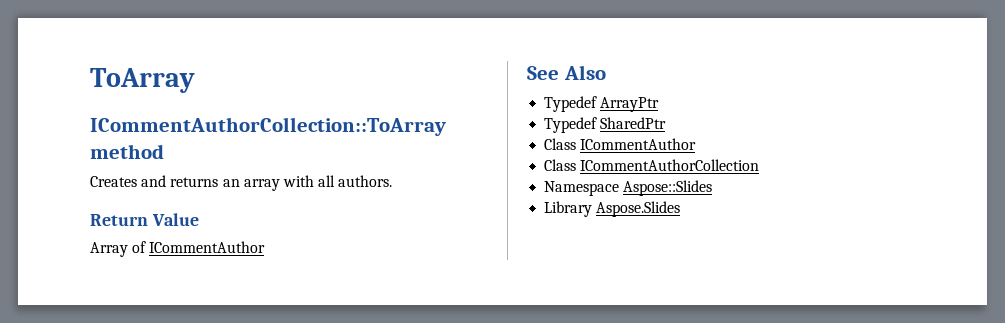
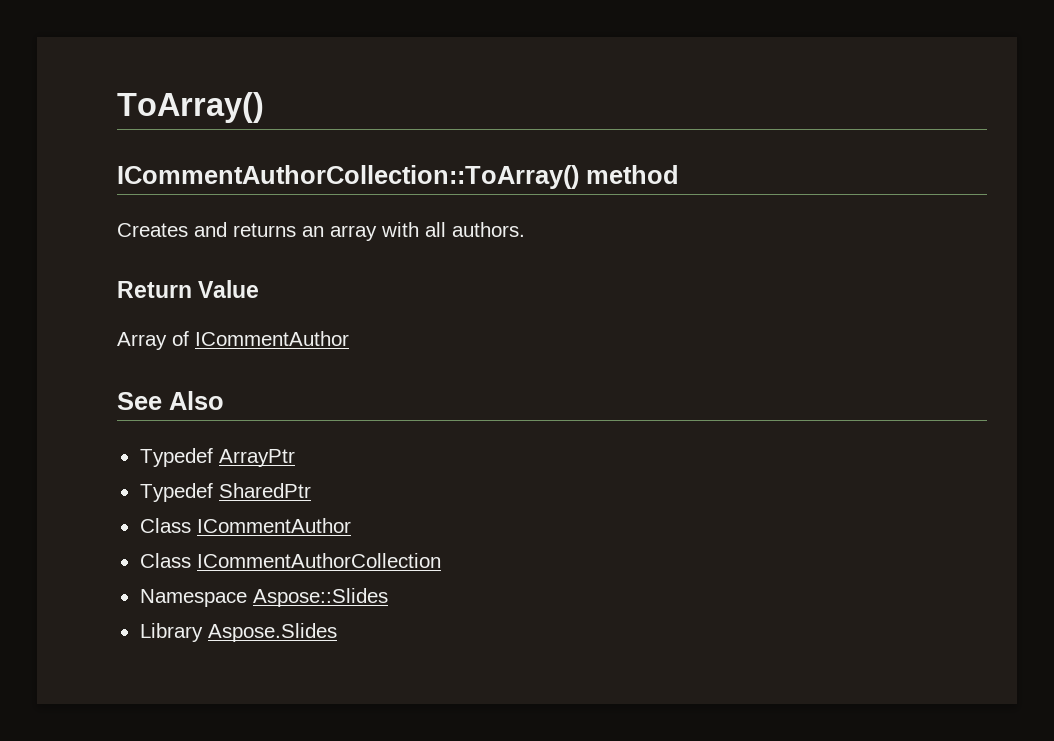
[90,68,195,93] [90,117,446,136] ToArray // ICommentAuthorCollection::ToArray -> [117,92,264,123] [117,165,579,189] ToArray() // ICommentAuthorCollection::ToArray()

